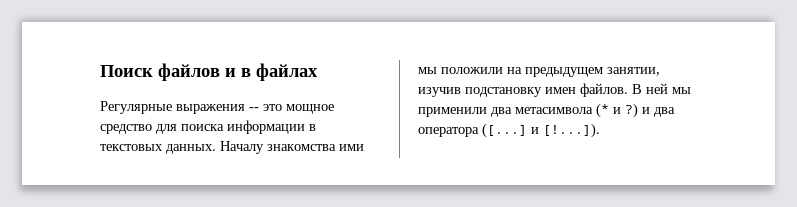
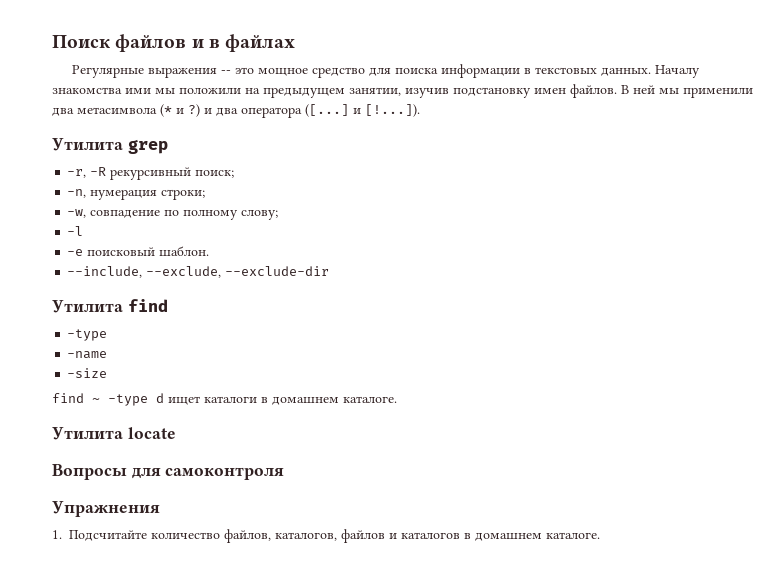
(600, 130) none -> [52,138,168,154] [67,167,235,180] [67,189,206,200] [67,209,279,220] [67,226,84,236] [67,246,210,257] [67,266,330,278] [52,299,168,313] [67,329,108,341] [67,351,108,359] [67,368,108,378] [52,393,397,406] [52,427,176,440] [52,464,285,480] [52,501,160,517] [52,529,600,543] // Утилита grep // -r, -R рекурсивный поиск; // -n, нумерация строки; // -w, совпадение по полному слову; // -l // -e поисковый шаблон. // --include, --exclude, --exclude-dir // Утилита find // -type // -name // -size // find ~ -type d ищет каталоги в домашнем каталоге. // Утилита locate // Вопросы для самоконтроля // Упражнения // 1. Подсчитайте количество файлов, каталогов, файлов и каталогов в домашнем каталоге.

